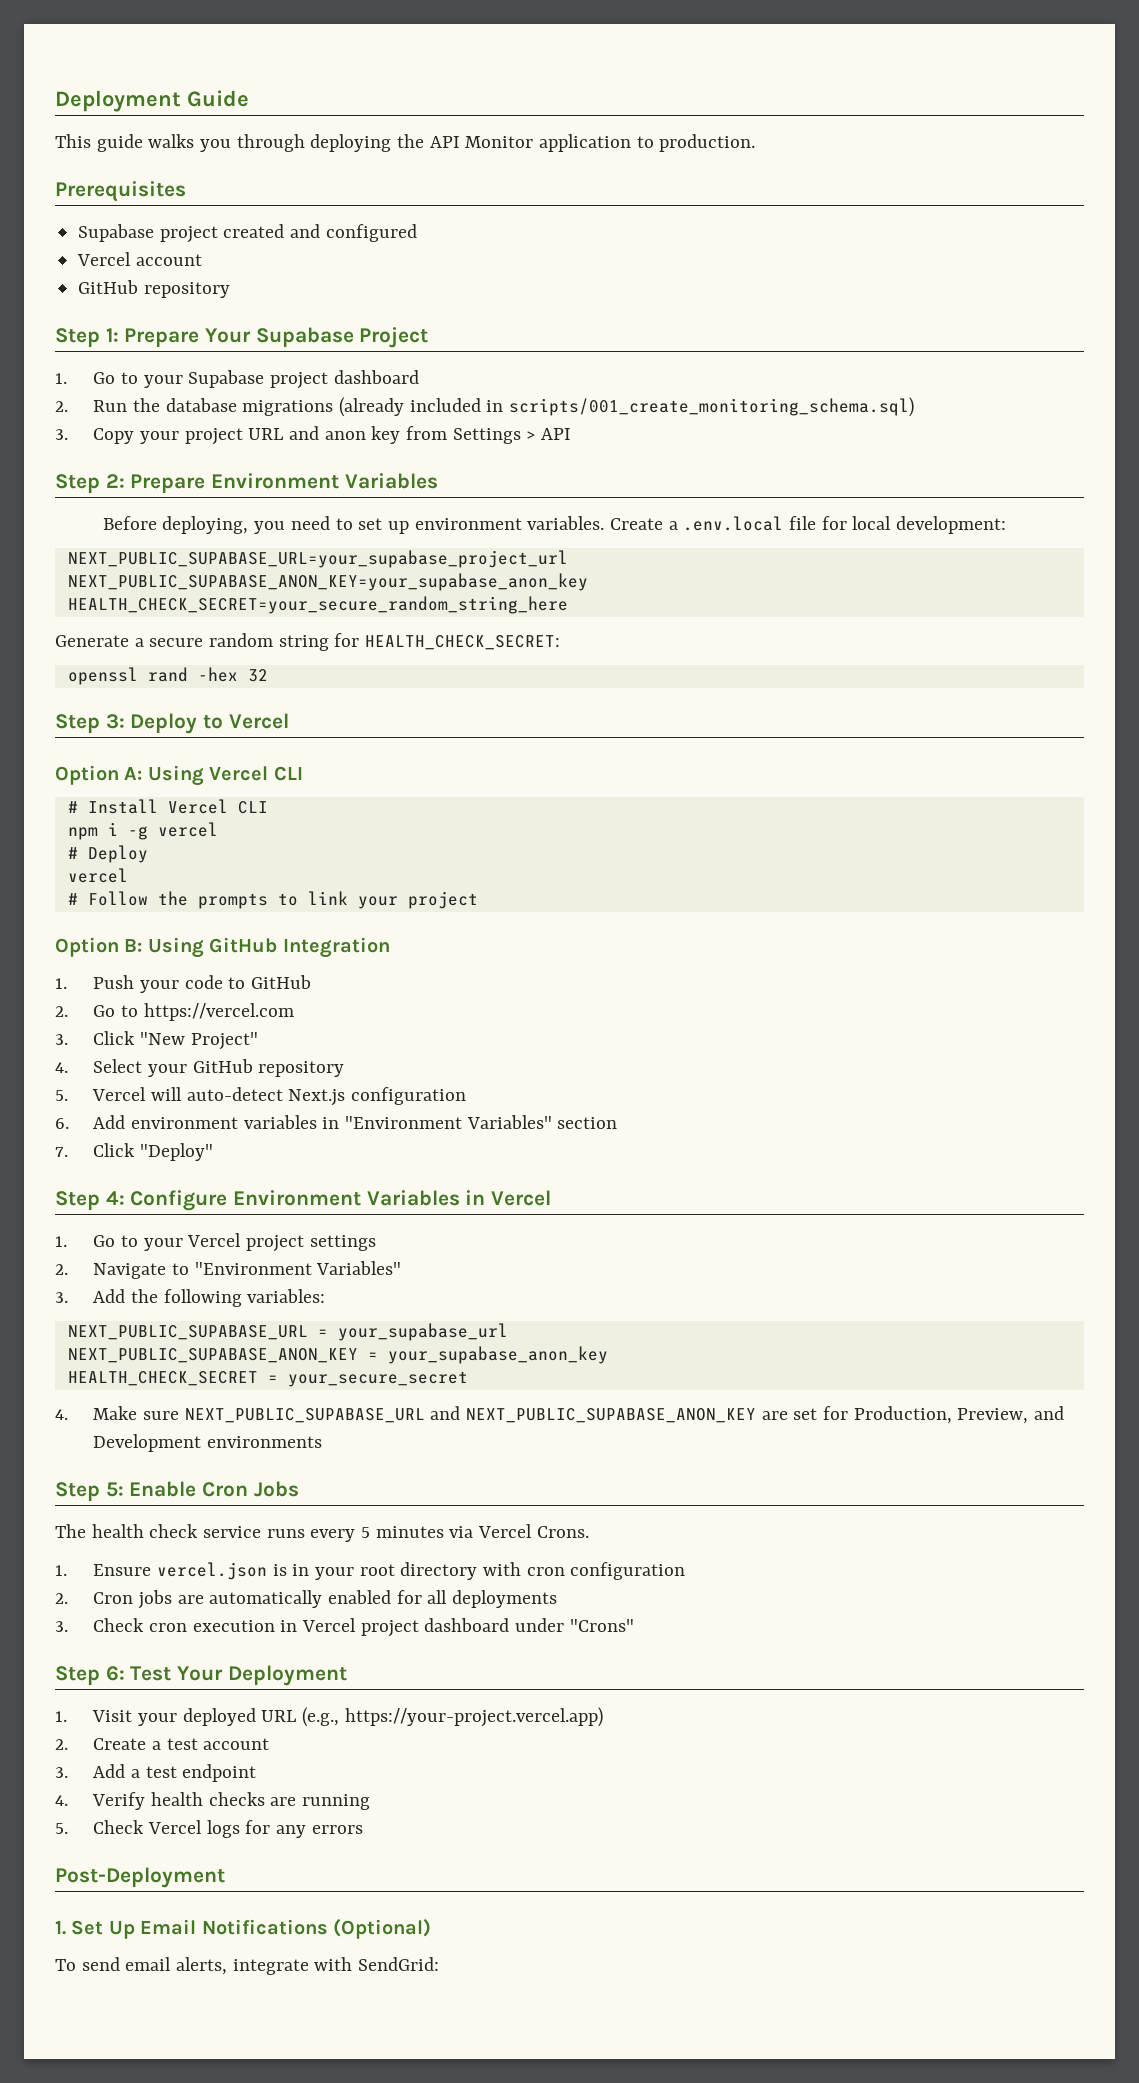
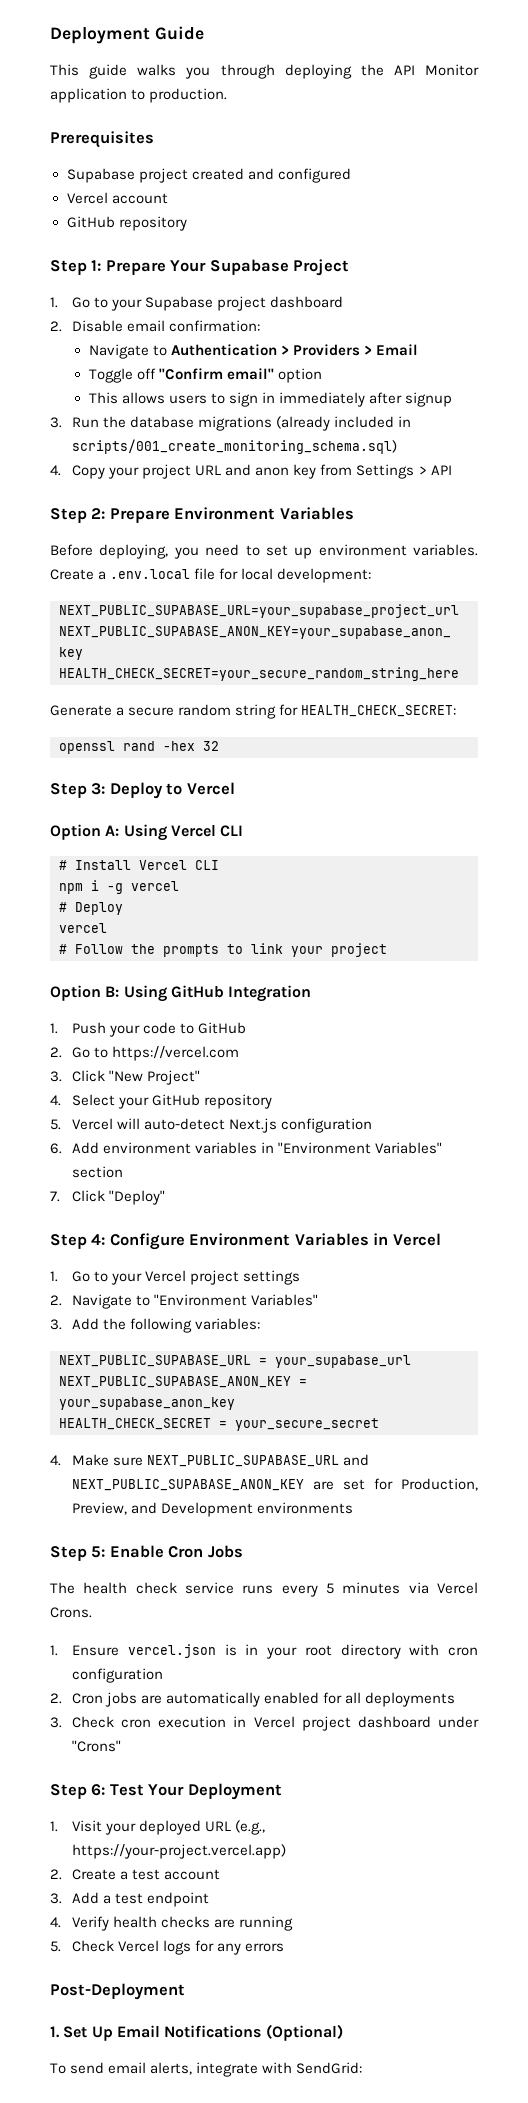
(68, 406) none -> [72,320,261,332] [88,344,418,359] [88,368,322,383] [88,392,452,407] [50,417,62,428] Disable email confirmation: // Navigate to Authentication > Providers > Email // Toggle off "Confirm email" option // This allows users to sign in immediately after signup // 3.
[55,429,68,440] 3. -> [50,465,61,476] 4.

